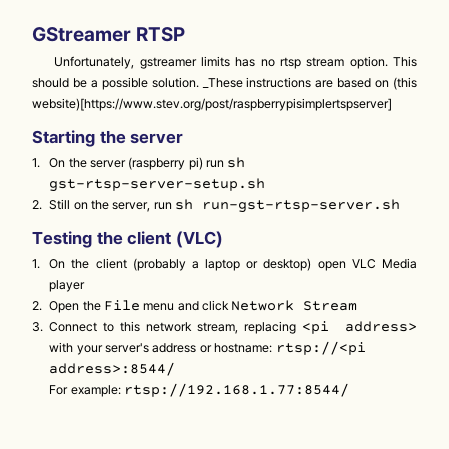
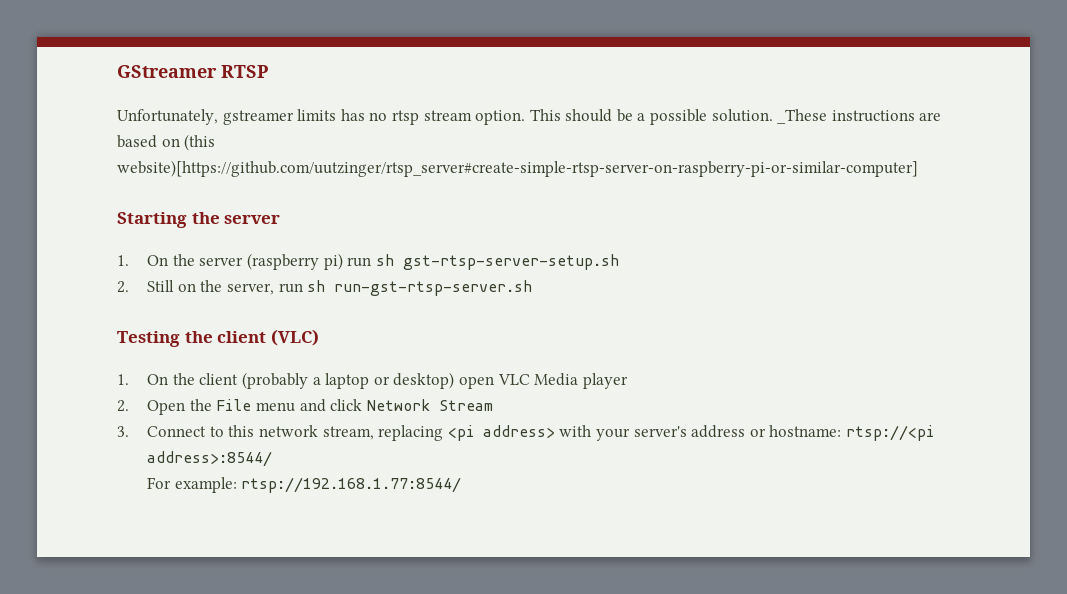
[32,98,392,111] website)[https://www.stev.org/post/raspberrypisimplertspserver] -> [117,160,918,177] website)[https://github.com/uutzinger/rtsp_server#create-simple-rtsp-server-on-raspberry-pi-or-similar-computer]

